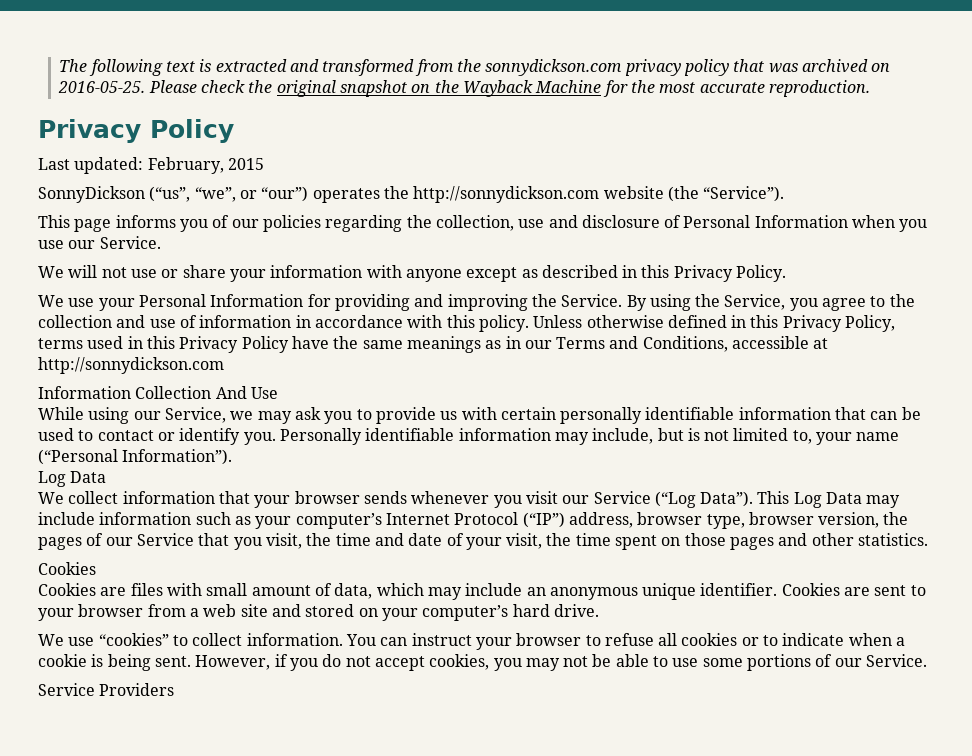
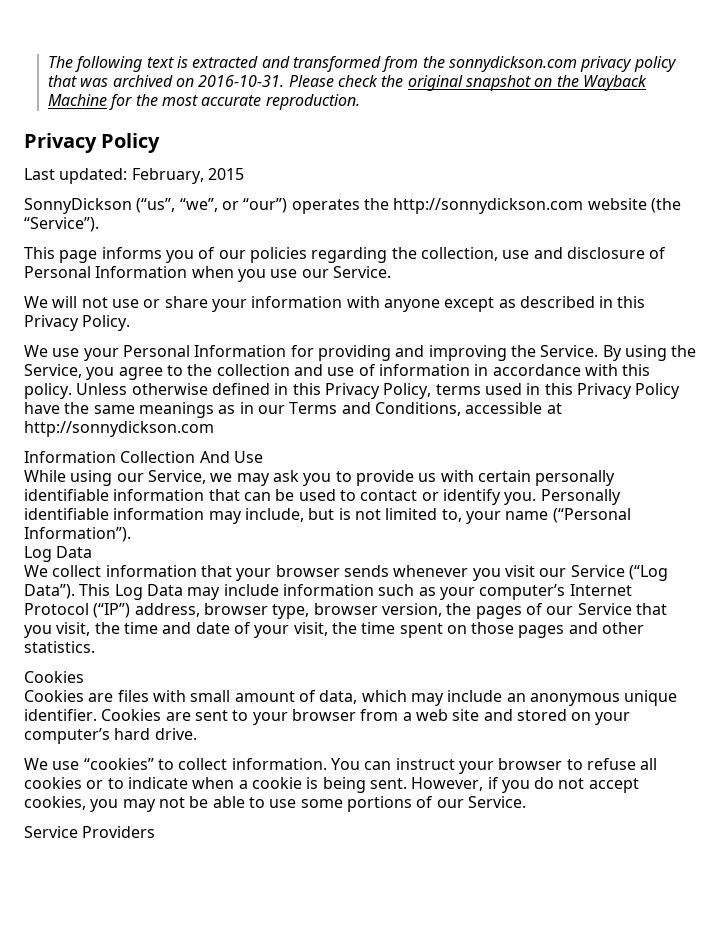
[58,81,146,93] 2016-05-25. -> [198,75,285,87] 2016-10-31.

